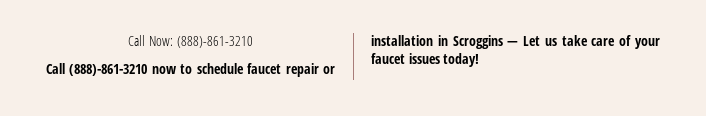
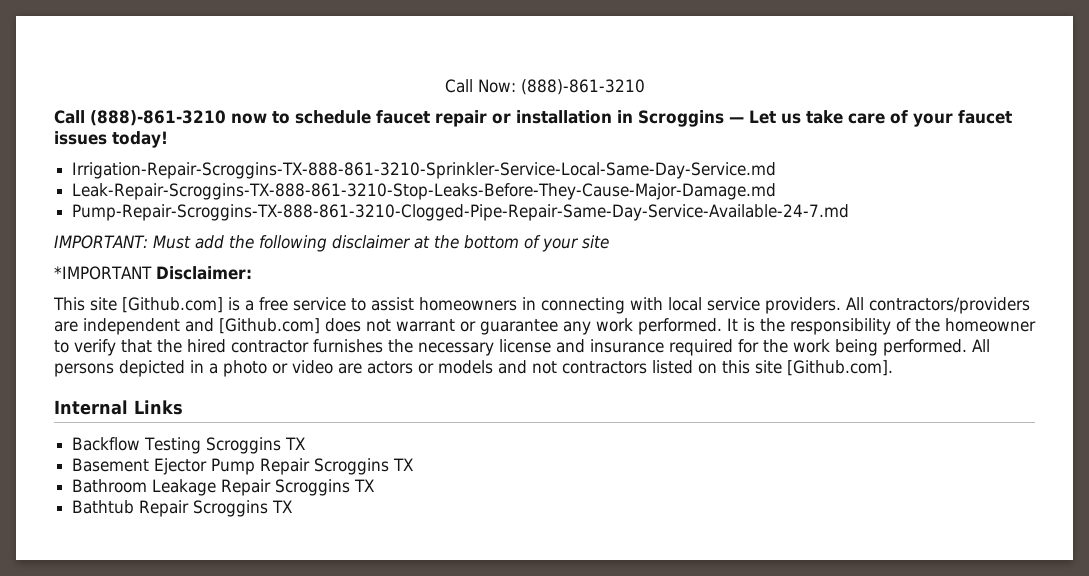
(480, 60) none -> [72,162,777,179] [72,183,777,200] [72,204,850,221] [54,235,609,252] [54,266,252,280] [53,297,1030,314] [54,318,1036,335] [54,339,990,356] [54,360,893,377] [54,400,183,415] [72,437,306,454] [72,458,414,475] [72,479,375,496] [72,500,293,517] // Irrigation-Repair-Scroggins-TX-888-861-3210-Sprinkler-Service-Local-Same-Day-Service.md // Leak-Repair-Scroggins-TX-888-861-3210-Stop-Leaks-Before-They-Cause-Major-Damage.md // Pump-Repair-Scroggins-TX-888-861-3210-Clogged-Pipe-Repair-Same-Day-Service-Available-24-7.md // IMPORTANT: Must add the following disclaimer at the bottom of your site // *IMPORTANT Disclaimer: // This site [Github.com] is a free service to assist homeowners in connecting with local service providers. All contractors/providers are independent and [Github.com] does not warrant or guarantee any work performed. It is the responsibility of the homeowner to verify that the hired contractor furnishes the necessary license and insurance required for the work being performed. All persons depicted in a photo or video are actors or models and not contractors listed on this site [Github.com]. // Internal Links // Backflow Testing Scroggins TX // Basement Ejector Pump Repair Scroggins TX // Bathroom Leakage Repair Scroggins TX // Bathtub Repair Scroggins TX

